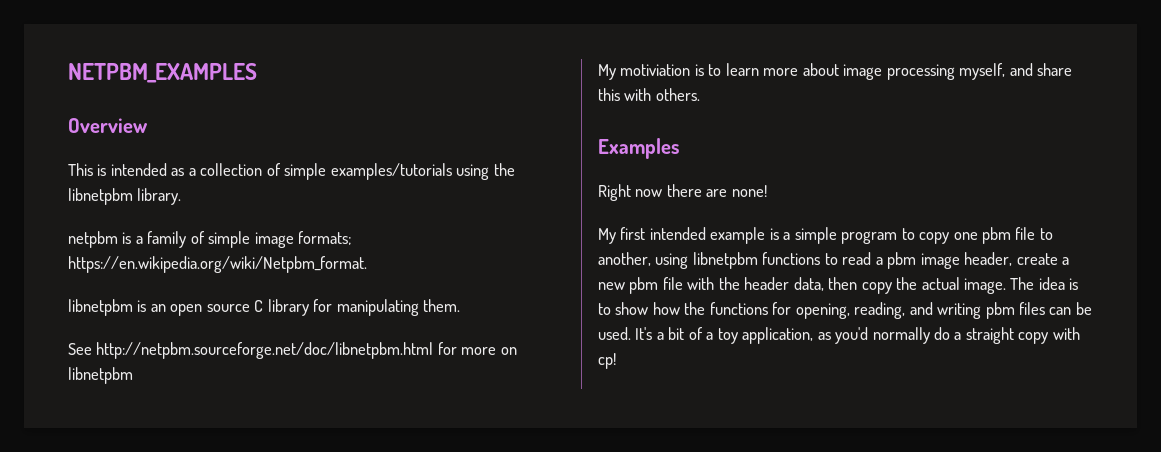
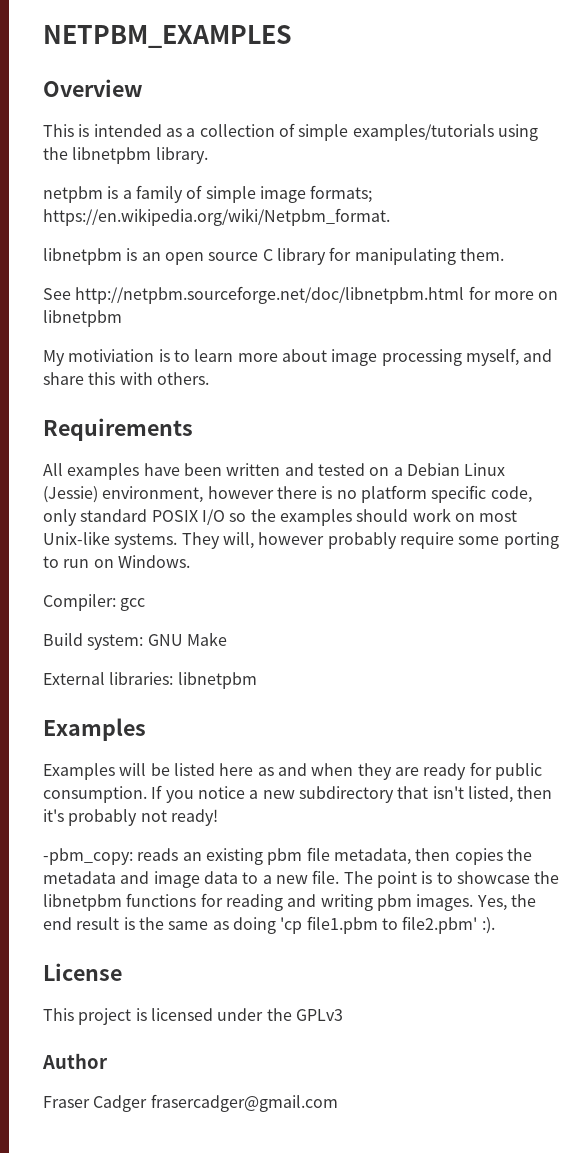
[598,138,679,159] [598,184,767,201] [598,227,1053,244] [598,252,1070,269] [598,277,1079,294] [598,302,1092,319] [598,327,1080,344] [598,353,616,369] Examples // Right now there are none! // My first intended example is a simple program to copy one pbm file to another, using libnetpbm functions to read a pbm image header, create a new pbm file with the header data, then copy the actual image. The idea is to show how the functions for opening, reading, and writing pbm files can be used. It's a bit of a toy application, as you'd normally do a straight copy with cp! -> [43,418,193,441] [43,463,506,480] [43,485,532,503] [43,508,518,526] [43,531,559,549] [43,555,190,568] [43,594,146,611] [43,632,227,650] [43,672,257,689] [43,718,146,741] [43,762,542,780] [43,785,553,803] [43,809,218,826] [43,847,532,865] [43,870,560,888] [43,893,536,911] [43,916,495,934] [43,963,122,981] [43,1008,343,1025] [42,1053,108,1069] [43,1094,338,1112] Requirements // All examples have been written and tested on a Debian Linux (Jessie) environment, however there is no platform specific code, only standard POSIX I/O so the examples should work on most Unix-like systems. They will, however probably require some porting to run on Windows. // Compiler: gcc // Build system: GNU Make // External libraries: libnetpbm // Examples // Examples will be listed here as and when they are ready for public consumption. If you notice a new subdirectory that isn't listed, then it's probably not ready! // -pbm_copy: reads an existing pbm file metadata, then copies the metadata and image data to a new file. The point is to showcase the libnetpbm functions for reading and writing pbm images. Yes, the end result is the same as doing 'cp file1.pbm to file2.pbm' :). // License // This project is licensed under the GPLv3 // Author // Fraser Cadger frasercadger@gmail.com

